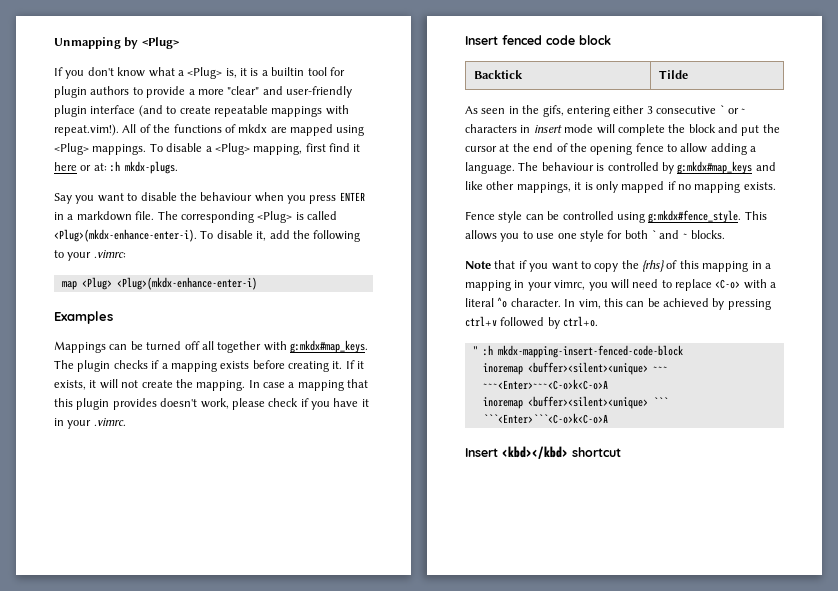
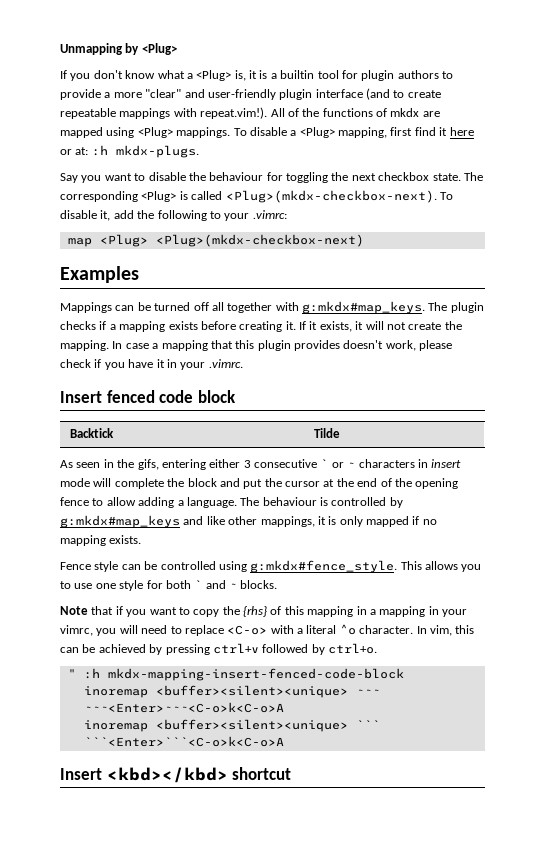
[254,192,365,204] [54,211,155,221] when you press ENTER in a markdown file. -> [266,172,461,183] for toggling the next checkbox state.
[54,229,197,242] <Plug>(mkdx-enhance-enter-i). -> [225,190,437,203] <Plug>(mkdx-checkbox-next).
[116,277,257,290] <Plug>(mkdx-enhance-enter-i) -> [155,234,364,247] <Plug>(mkdx-checkbox-next)

